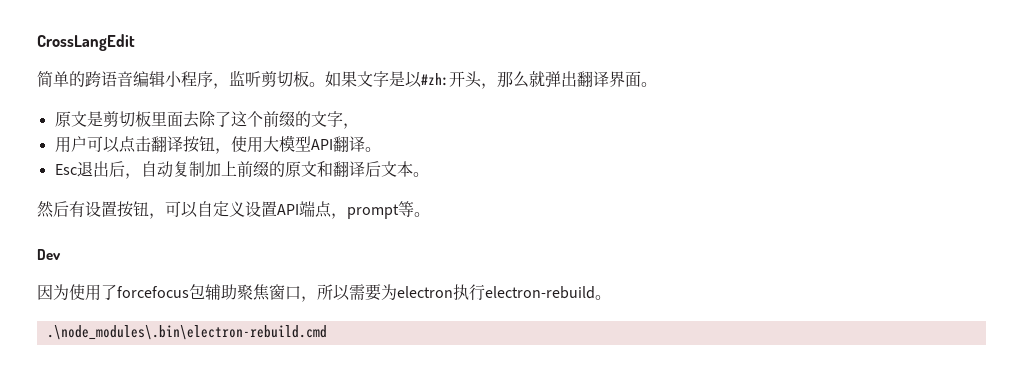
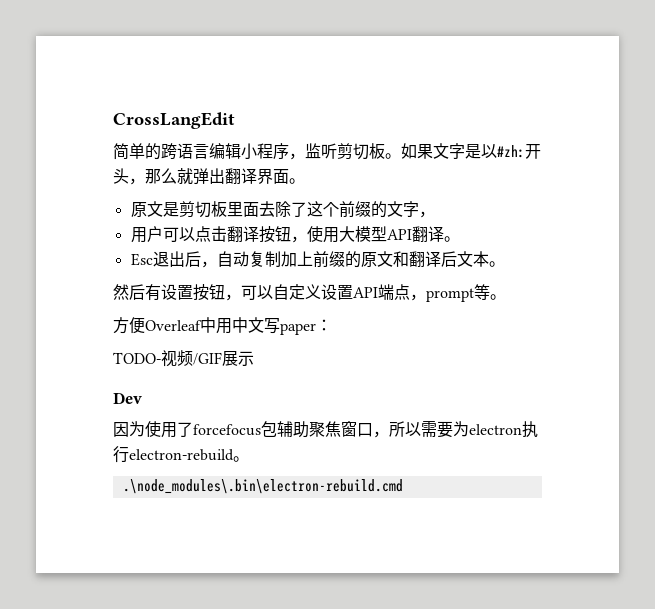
[117,71,133,87] 音 -> [193,144,209,159] 言
(430, 214) none -> [113,317,332,335] [113,350,254,367] // 方便Overleaf中用中文写paper： // TODO-视频/GIF展示

